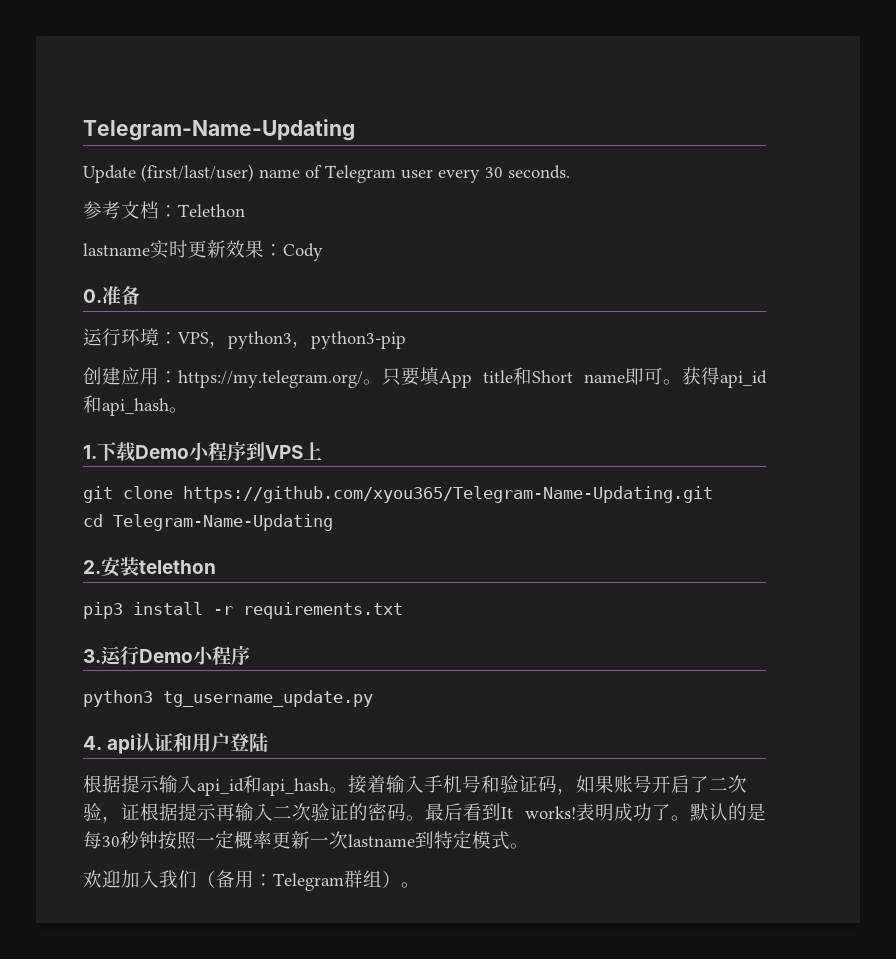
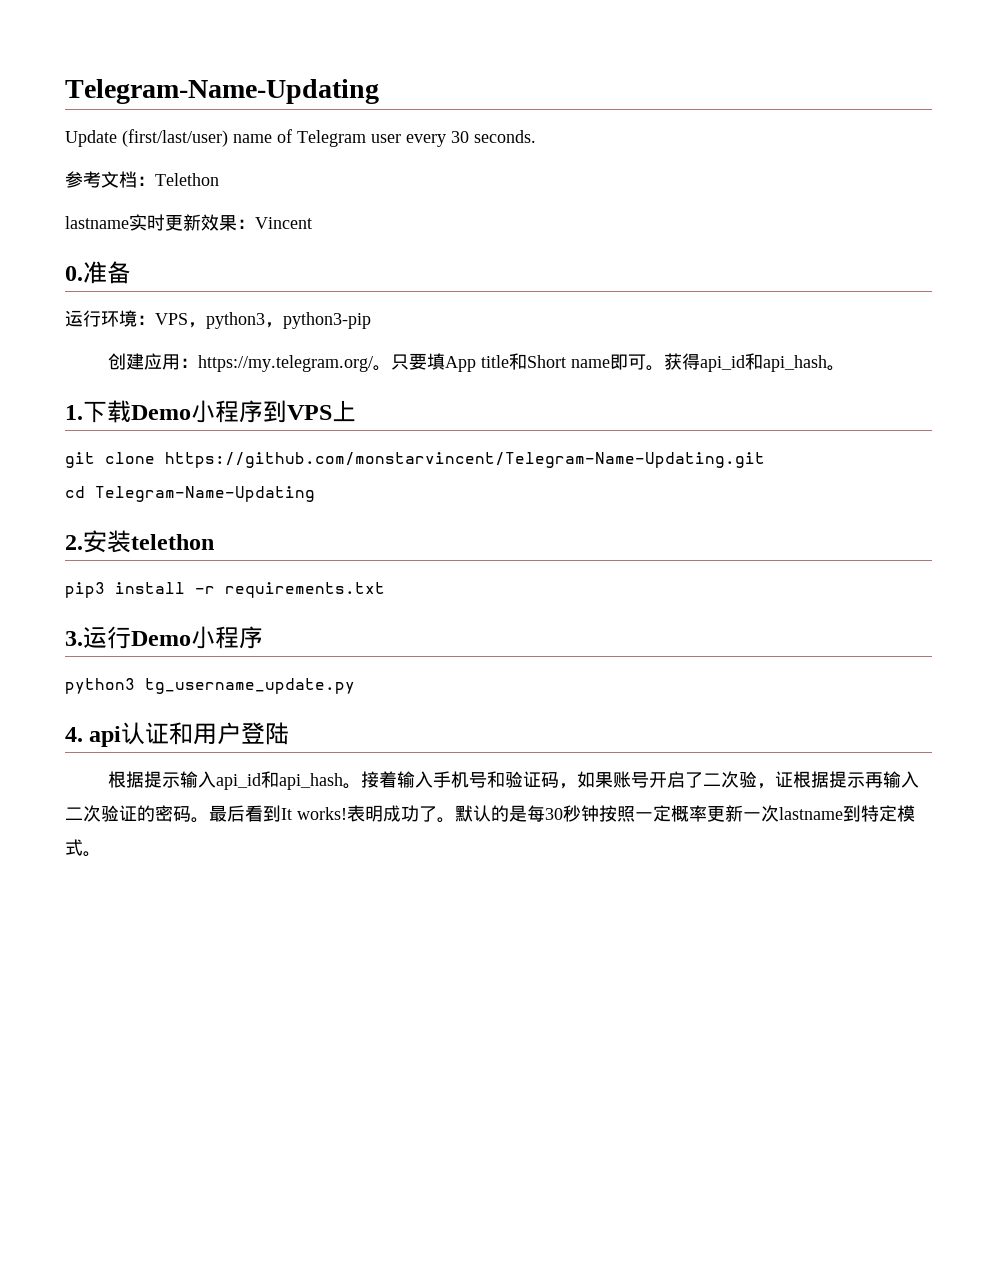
[283,243,323,261] Cody -> [255,217,312,229] Vincent
[183,486,713,503] https://github.com/xyou365/Telegram-Name-Updating.git -> [165,452,765,468] https://github.com/monstarvincent/Telegram-Name-Updating.git
[83,870,420,891] // 欢迎加入我们（备用：Telegram群组）。 -> (101, 854) none

